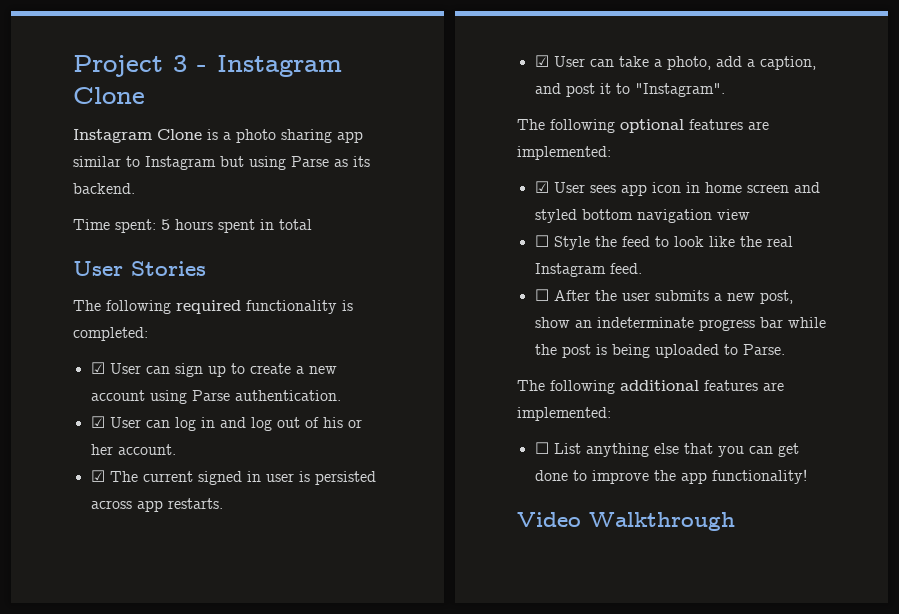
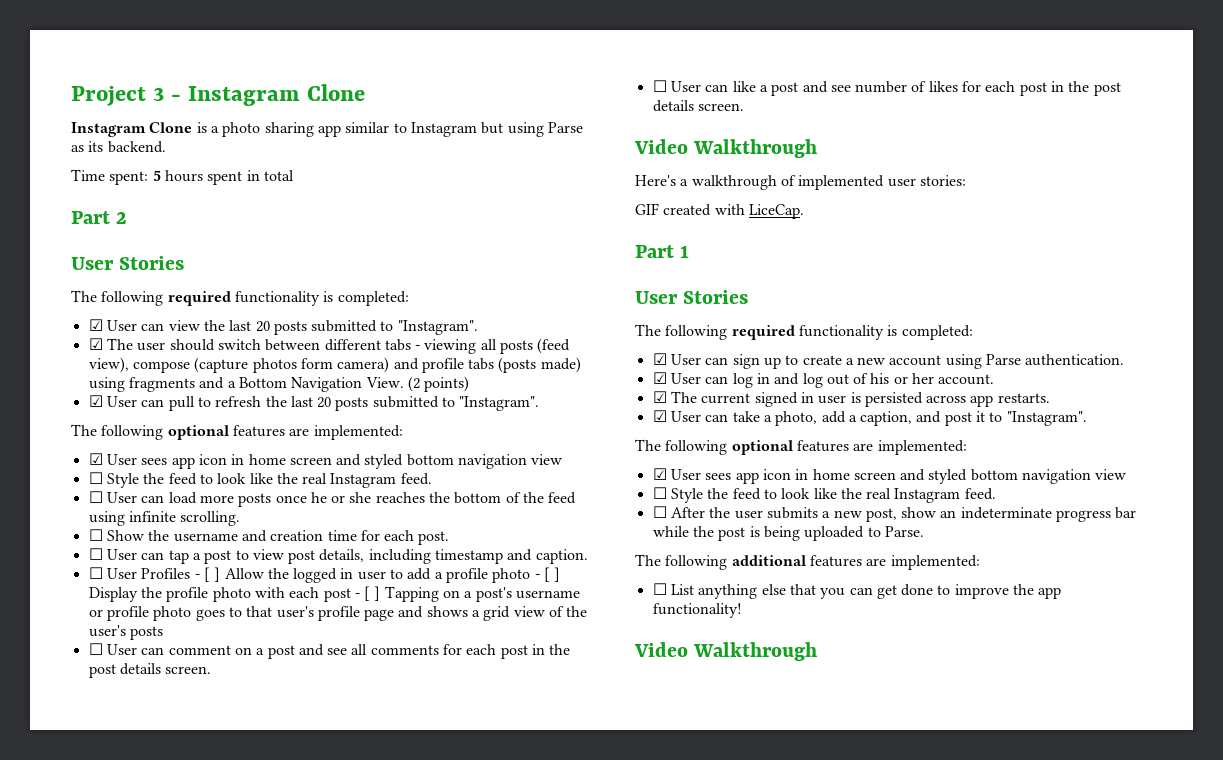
(312, 224) none -> [71,211,127,224] [71,256,185,270] [71,290,409,306] [88,319,478,335] [88,338,571,354] [88,357,581,373] [88,376,470,392] [88,395,540,411] [71,424,403,440] [88,453,563,469] [88,472,432,488] [88,491,577,507] [88,511,241,526] [88,529,450,545] [88,548,588,564] [88,567,561,583] [88,586,581,602] [88,606,588,621] [88,625,163,640] [88,643,571,659] [88,663,212,678] [652,80,1121,96] [652,100,744,112] [634,139,818,158] [635,175,966,190] [635,203,804,219] [635,245,690,258] // Part 2 // User Stories // The following required functionality is completed: // ☑ User can view the last 20 posts submitted to "Instagram". // ☑ The user should switch between different tabs - viewing all posts (feed view), compose (capture photos form camera) and profile tabs (posts made) using fragments and a Bottom Navigation View. (2 points) // ☑ User can pull to refresh the last 20 posts submitted to "Instagram". // The following optional features are implemented: // ☑ User sees app icon in home screen and styled bottom navigation view // ☐ Style the feed to look like the real Instagram feed. // ☐ User can load more posts once he or she reaches the bottom of the feed using infinite scrolling. // ☐ Show the username and creation time for each post. // ☐ User can tap a post to view post details, including timestamp and caption. // ☐ User Profiles - [ ] Allow the logged in user to add a profile photo - [ ] Display the profile photo with each post - [ ] Tapping on a post's username or profile photo goes to that user's profile page and shows a grid view of the user's posts // ☐ User can comment on a post and see all comments for each post in the post details screen. // ☐ User can like a post and see number of likes for each post in the post details screen. // Video Walkthrough // Here's a walkthrough of implemented user stories: // GIF created with LiceCap. // Part 1

